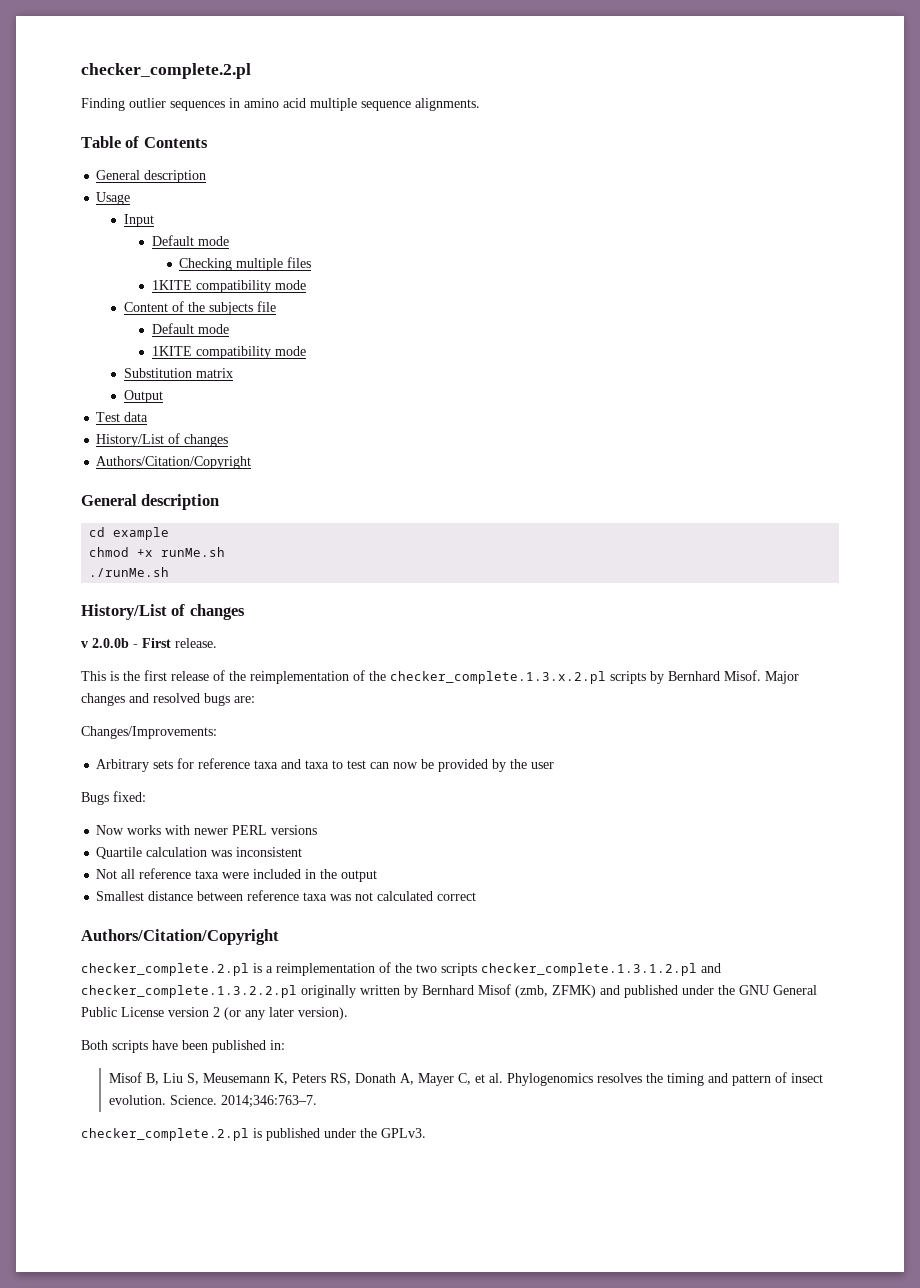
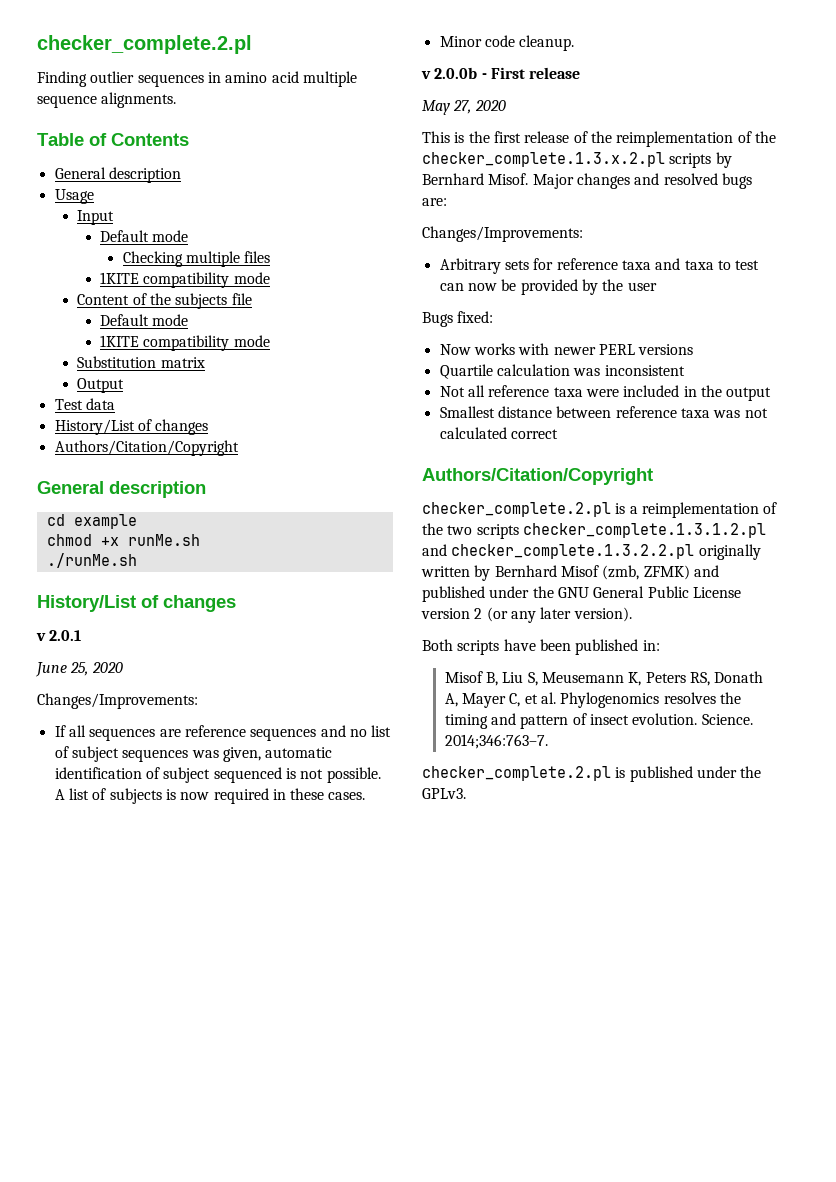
(245, 612) none -> [36,630,82,641] [35,662,123,677] [37,693,198,709] [54,725,392,741] [54,746,333,762] [54,767,381,783] [54,788,366,804] [439,35,575,51] // v 2.0.1 // June 25, 2020 // Changes/Improvements: // If all sequences are reference sequences and no list of subject sequences was given, automatic identification of subject sequenced is not possible. A list of subjects is now required in these cases. // Minor code cleanup.
[175,638,217,648] release. -> [529,67,581,79] [422,100,506,115] release // May 27, 2020

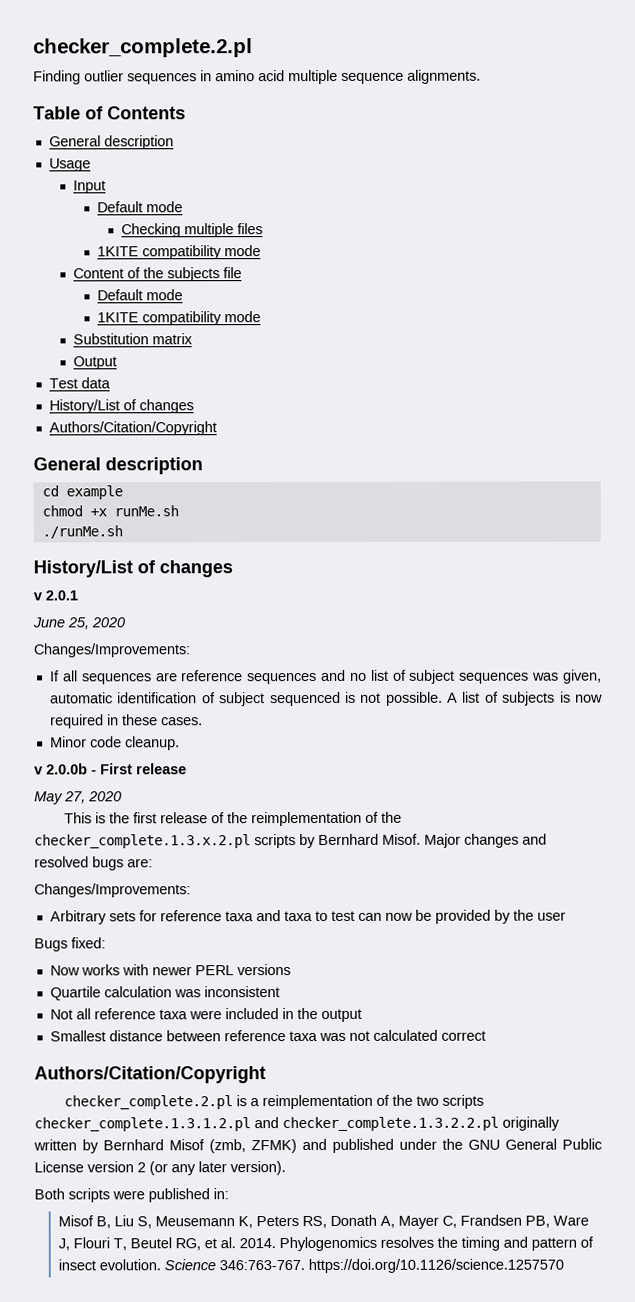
[503,639,571,651] have been -> [112,1190,145,1200] were
(521, 700) none -> [460,1214,590,1228] [58,1237,202,1251] Frandsen PB, Ware J, Flouri T, Beutel RG,
(556, 698) none -> [239,1238,277,1249] 2014.
[701,714,753,725] [444,734,548,749] [422,766,762,782] [422,788,466,799] Science. 2014;346:763–7. // checker_complete.2.pl is published under the GPLv3. -> [164,1258,565,1274] Science 346:763-767. https://doi.org/10.1126/science.1257570

